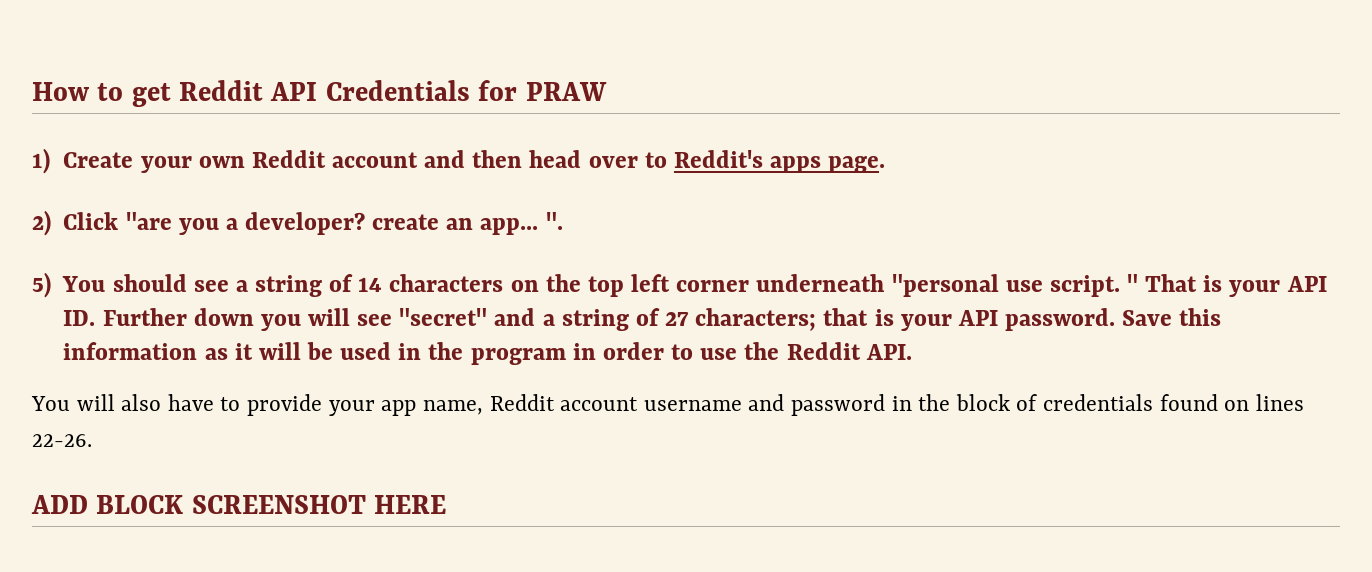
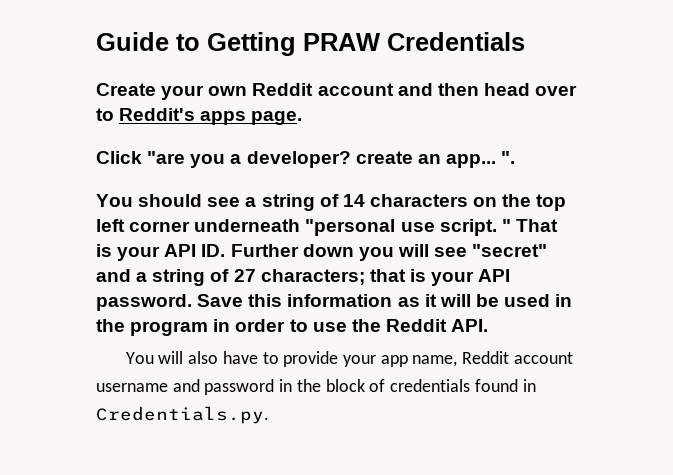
[32,80,607,107] [32,148,50,174] How to get Reddit API Credentials for PRAW // 1) -> [96,32,525,56] Guide to Getting PRAW Credentials //
[32,210,51,236] 2) -> (303, 118) none
[32,272,51,298] 5) -> (516, 157) none
[1224,394,1304,411] [32,434,92,447] [31,495,447,514] on lines 22-26. // ADD BLOCK SCREENSHOT HERE -> [522,379,536,392] [96,406,269,424] in Credentials.py.

